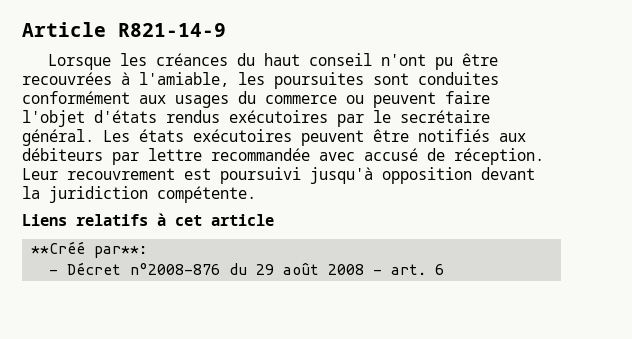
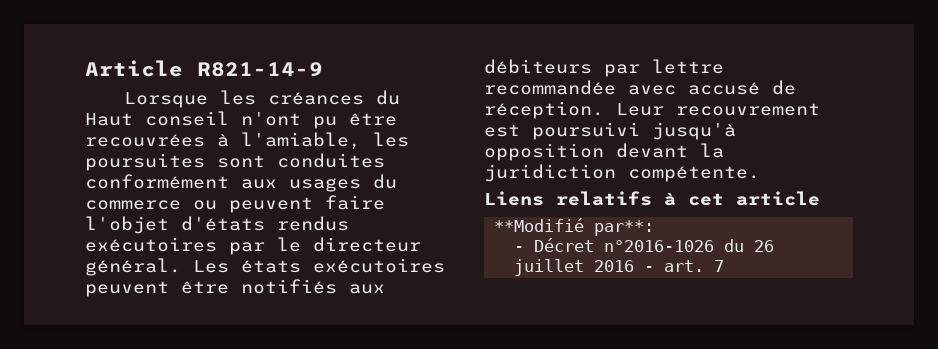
[264,53,301,66] haut -> [85,113,133,126] Haut
[400,110,490,123] secrétaire -> [313,237,421,252] directeur
[31,241,86,254] **Créé -> [494,218,585,232] **Modifié
[130,263,365,275] n°2008-876 du 29 août 2008 -> [604,239,775,252] [514,259,635,276] n°2016-1026 du 26 juillet 2016
[435,264,445,275] 6 -> [714,260,725,272] 7

